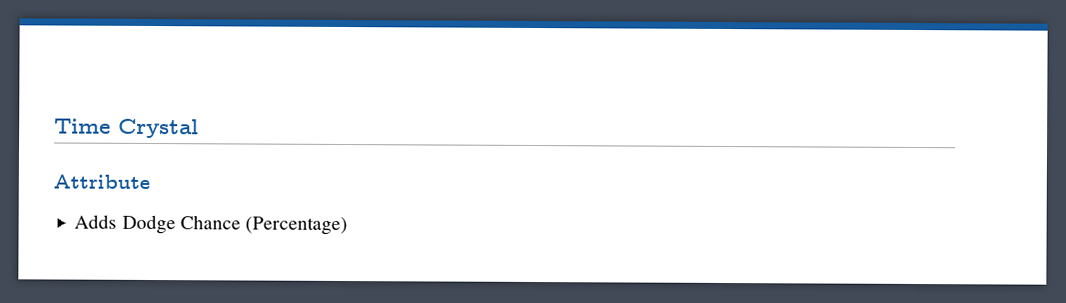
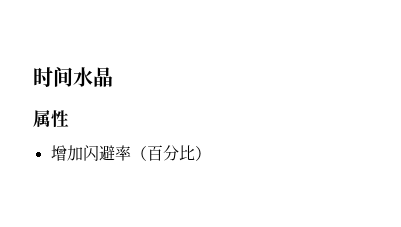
[54,118,199,139] [53,174,150,189] [74,214,349,236] Time Crystal // Attribute // Adds Dodge Chance (Percentage) -> [33,67,113,87] [33,110,69,128] [50,145,211,161] 时间水晶 // 属性 // 增加闪避率（百分比）

